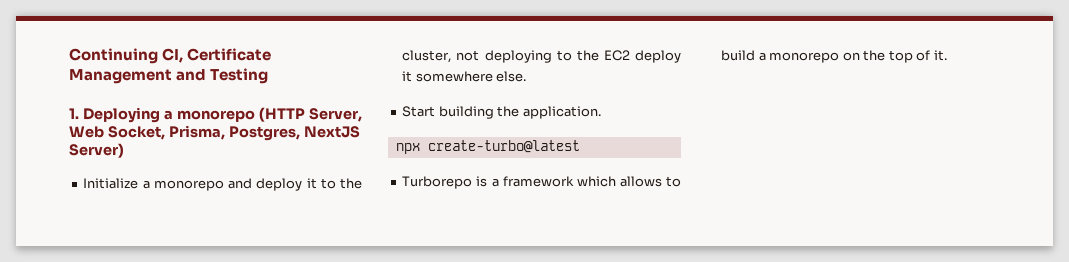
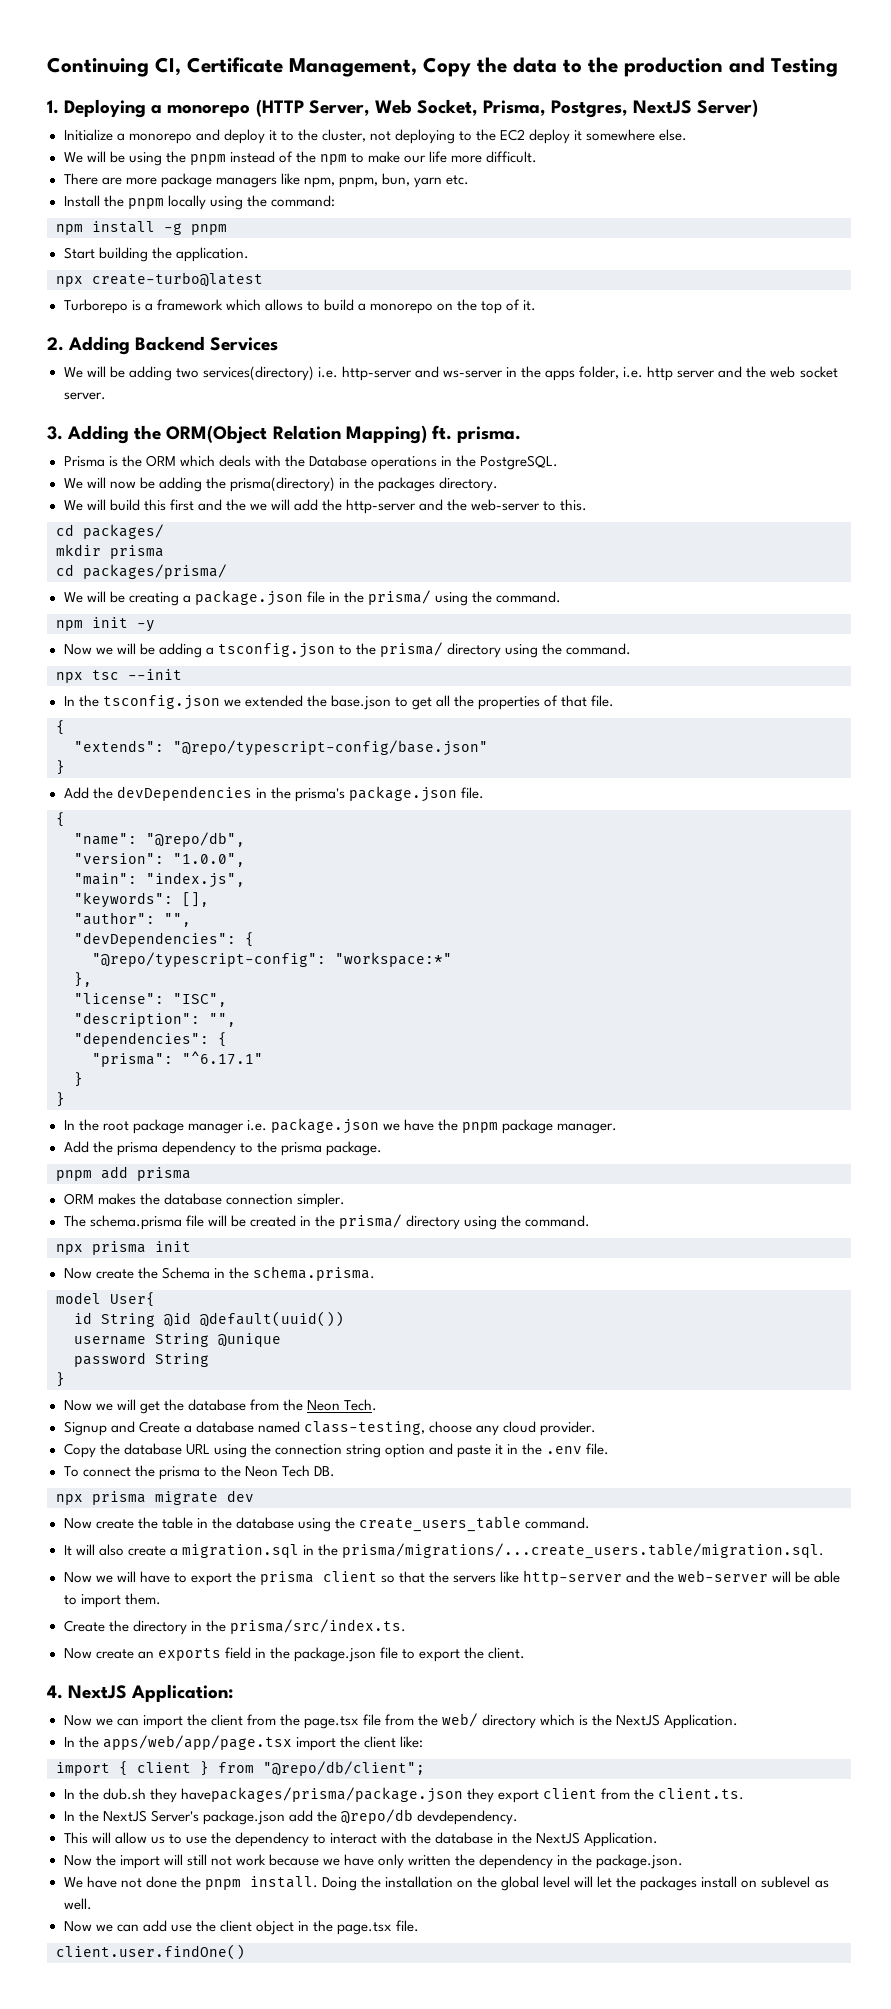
[69,69,172,84] Management -> [289,57,723,77] Management, Copy the data to the production
(527, 76) none -> [63,151,538,166] [63,173,470,188] [63,195,335,210] [56,221,227,235] // We will be using the pnpm instead of the npm to make our life more difficult. // There are more package managers like npm, pnpm, bun, yarn etc. // Install the pnpm locally using the command: // npm install -g pnpm
(947, 55) none -> [47,336,279,355] [63,366,838,381] [63,392,106,400] [47,425,521,444] [63,455,559,470] [63,477,499,492] [63,499,588,514] [56,524,164,539] [56,544,164,559] [56,564,227,579] [63,590,562,606] [56,617,155,632] [63,642,632,658] [56,669,182,683] [63,695,615,710] [56,720,65,735] [74,740,488,756] [56,760,65,775] [63,786,484,802] [56,812,65,827] [74,832,245,847] [74,853,245,867] [74,872,245,888] [74,892,209,908] [74,912,191,927] [74,932,254,947] [92,952,452,968] [74,972,92,987] [74,993,227,1007] [74,1012,236,1027] [74,1032,227,1047] [92,1051,263,1067] [74,1072,83,1087] [56,1092,65,1107] [63,1118,618,1134] [63,1141,382,1156] [56,1166,191,1181] [63,1193,345,1208] [63,1214,591,1230] [56,1241,191,1255] [63,1266,375,1281] [56,1292,155,1307] [74,1311,344,1327] [74,1333,281,1347] [74,1352,209,1367] [56,1372,65,1387] [63,1399,377,1414] [63,1421,596,1436] [63,1443,610,1458] [63,1465,335,1480] [56,1490,254,1505] [63,1516,590,1532] [63,1543,824,1559] [63,1570,841,1586] [63,1593,161,1608] [63,1619,406,1635] [63,1647,526,1662] [47,1684,234,1702] [63,1713,739,1729] [63,1735,423,1751] [56,1761,425,1776] [63,1787,744,1803] [63,1809,518,1825] [63,1832,659,1847] [63,1854,684,1869] [63,1876,829,1891] [63,1898,92,1910] [63,1920,420,1935] [56,1944,245,1960] // 2. Adding Backend Services // We will be adding two services(directory) i.e. http-server and ws-server in the apps folder, i.e. http server and the web socket server. // 3. Adding the ORM(Object Relation Mapping) ft. prisma. // Prisma is the ORM which deals with the Database operations in the PostgreSQL. // We will now be adding the prisma(directory) in the packages directory. // We will build this first and the we will add the http-server and the web-server to this. // cd packages/ // mkdir prisma // cd packages/prisma/ // We will be creating a package.json file in the prisma/ using the command. // npm init -y // Now we will be adding a tsconfig.json to the prisma/ directory using the command. // npx tsc --init // In the tsconfig.json we extended the base.json to get all the properties of that file. // { // "extends": "@repo/typescript-config/base.json" // } // Add the devDependencies in the prisma's package.json file. // { // "name": "@repo/db", // "version": "1.0.0", // "main": "index.js", // "keywords": [], // "author": "", // "devDependencies": { // "@repo/typescript-config": "workspace:*" // }, // "license": "ISC", // "description": "", // "dependencies": { // "prisma": "^6.17.1" // } // } // In the root package manager i.e. package.json we have the pnpm package manager. // Add the prisma dependency to the prisma package. // pnpm add prisma // ORM makes the database connection simpler. // The schema.prisma file will be created in the prisma/ directory using the command. // npx prisma init // Now create the Schema in the schema.prisma. // model User{ // id String @id @default(uuid()) // username String @unique // password String // } // Now we will get the database from the Neon Tech. // Signup and Create a database named class-testing, choose any cloud provider. // Copy the database URL using the connection string option and paste it in the .env file. // To connect the prisma to the Neon Tech DB. // npx prisma migrate dev // Now create the table in the database using the create_users_table command. // It will also create a migration.sql in the prisma/migrations/...create_users.table/migration.sql. // Now we will have to export the prisma client so that the servers like http-server and the web-server will be able to import them. // Create the directory in the prisma/src/index.ts. // Now create an exports field in the package.json file to export the client. // 4. NextJS Application: // Now we can import the client from the page.tsx file from the web/ directory which is the NextJS Application. // In the apps/web/app/page.tsx import the client like: // import { client } from "@repo/db/client"; // In the dub.sh they havepackages/prisma/package.json they export client from the client.ts. // In the NextJS Server's package.json add the @repo/db devdependency. // This will allow us to use the dependency to interact with the database in the NextJS Application. // Now the import will still not work because we have only written the dependency in the package.json. // We have not done the pnpm install. Doing the installation on the global level will let the packages install on sublevel as well. // Now we can add use the client object in the page.tsx file. // client.user.findOne()

